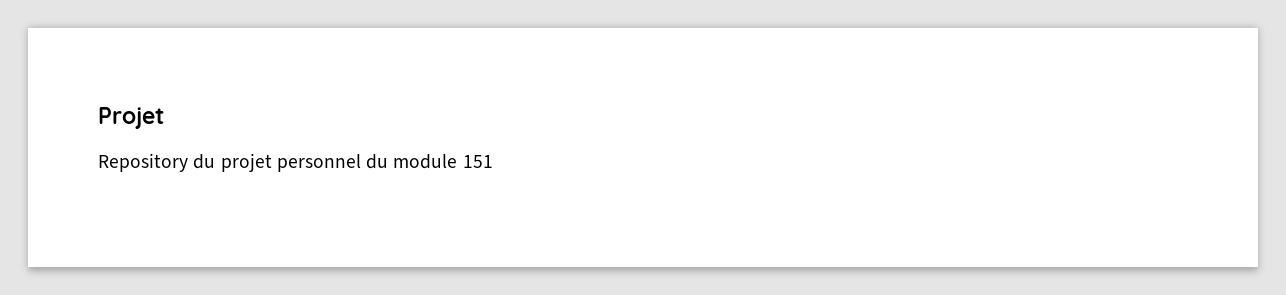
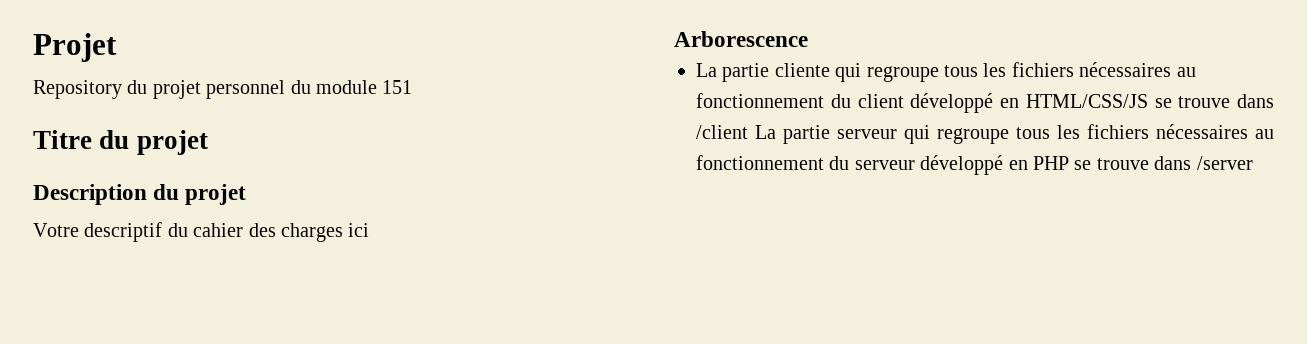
(493, 161) none -> [33,130,208,155] [33,184,247,205] [33,222,370,242] [674,31,808,47] [696,62,1196,82] [696,93,1274,113] [696,124,1274,144] [696,155,1253,175] // Titre du projet // Description du projet // Votre descriptif du cahier des charges ici // Arborescence // La partie cliente qui regroupe tous les fichiers nécessaires au fonctionnement du client développé en HTML/CSS/JS se trouve dans /client La partie serveur qui regroupe tous les fichiers nécessaires au fonctionnement du serveur développé en PHP se trouve dans /server

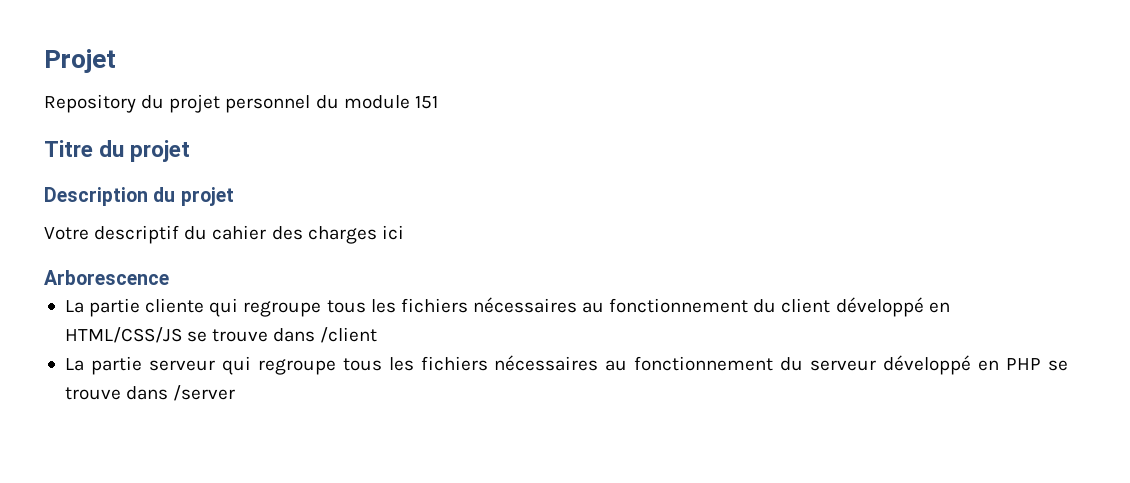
(748, 132) none -> (378, 335) //

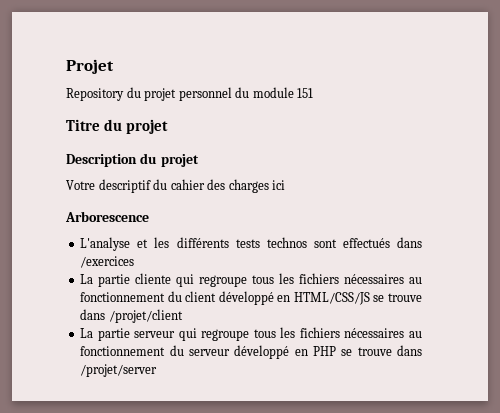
(169, 277) none -> [80,237,422,251] [80,256,135,268] // L'analyse et les différents tests technos sont effectués dans /exercices
[320,327,378,343] /client -> [108,309,183,323] /projet/client
[173,385,236,401] /server -> [80,364,158,377] /projet/server

